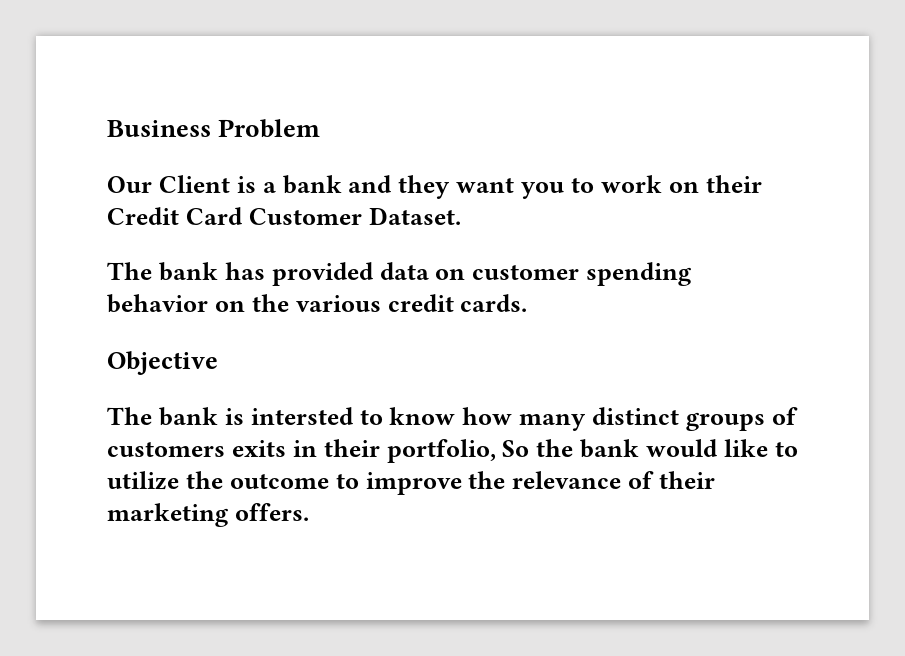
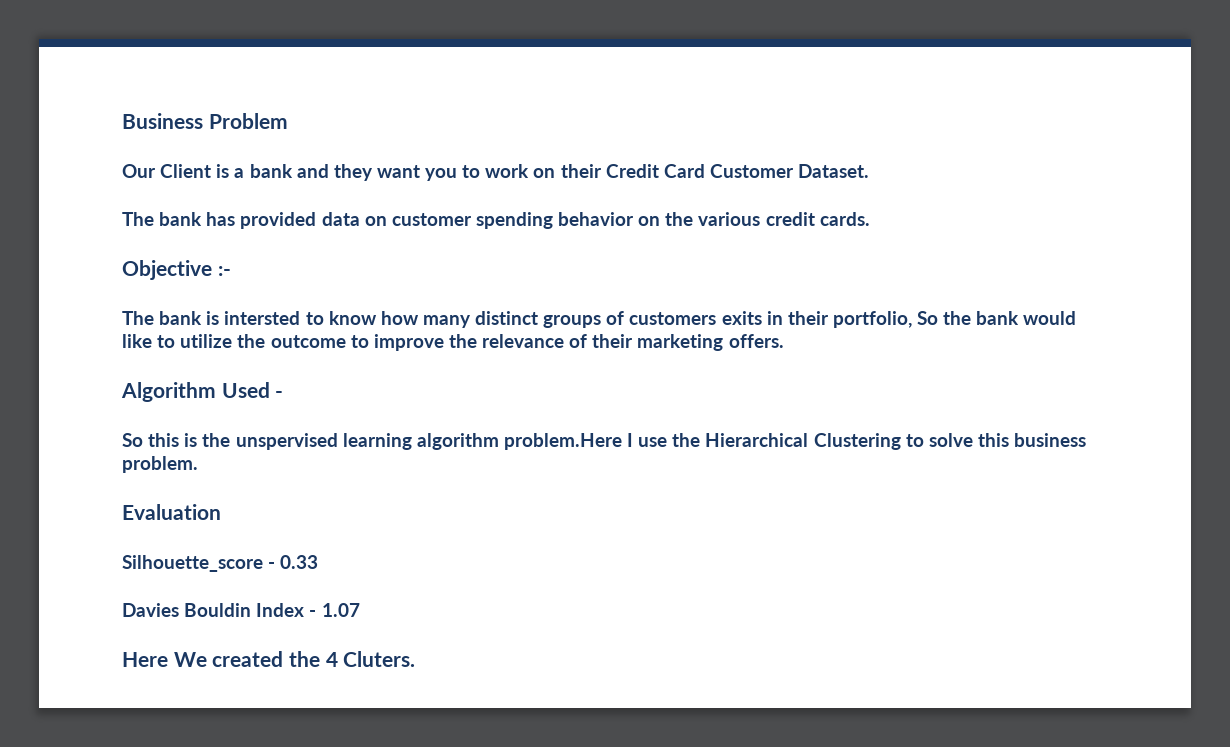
(218, 363) none -> [217,266,231,276] :-
(309, 512) none -> [121,382,284,402] [122,433,1087,450] [122,456,198,473] [122,504,221,520] [122,555,319,572] [122,603,360,617] [122,651,416,667] // Algorithm Used - // So this is the unspervised learning algorithm problem.Here I use the Hierarchical Clustering to solve this business problem. // Evaluation // Silhouette_score - 0.33 // Davies Bouldin Index - 1.07 // Here We created the 4 Cluters.

